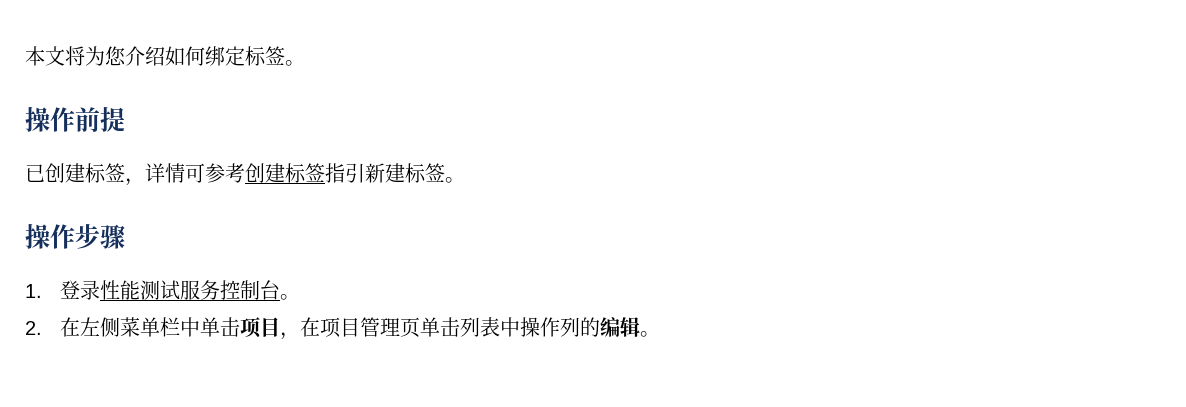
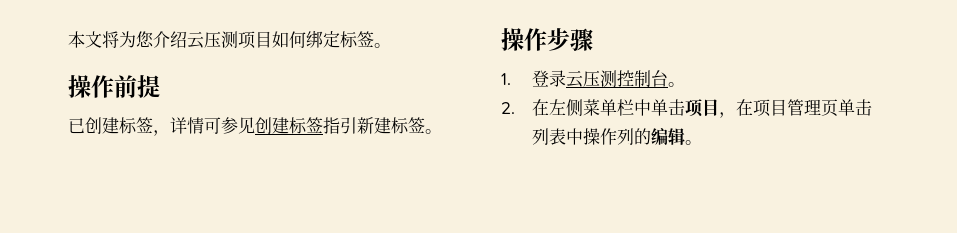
(165, 56) none -> [187,31,272,49] 云压测项目
[225,163,245,183] 考 -> [238,117,255,134] 见
[99,280,220,300] 性能测试服务 -> [566,70,618,88] 云压测

